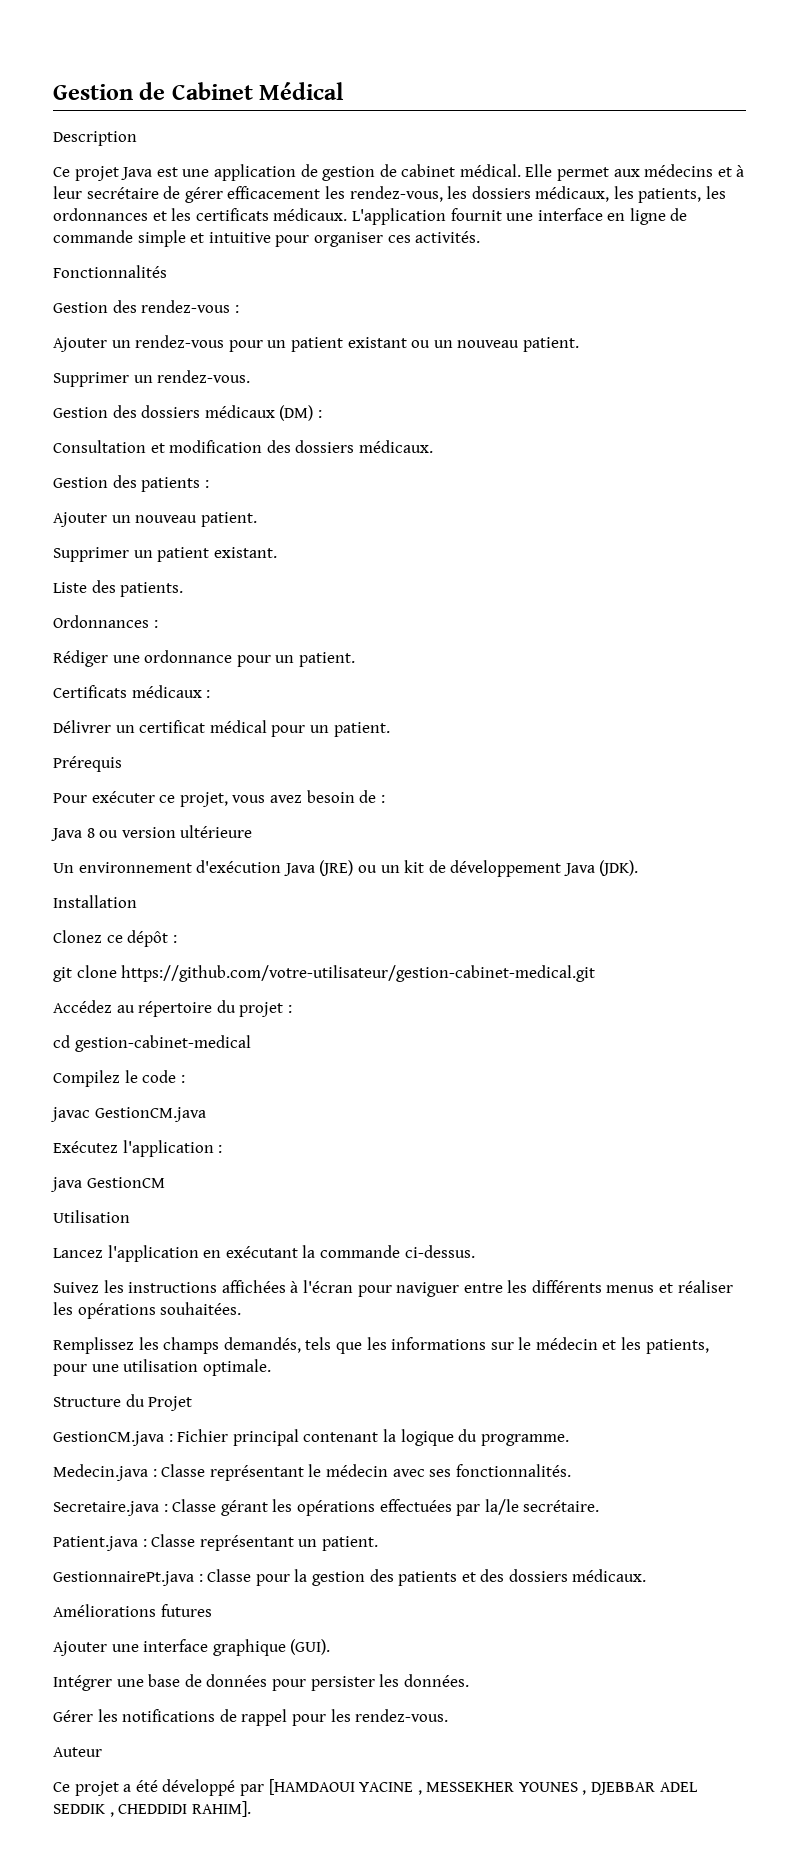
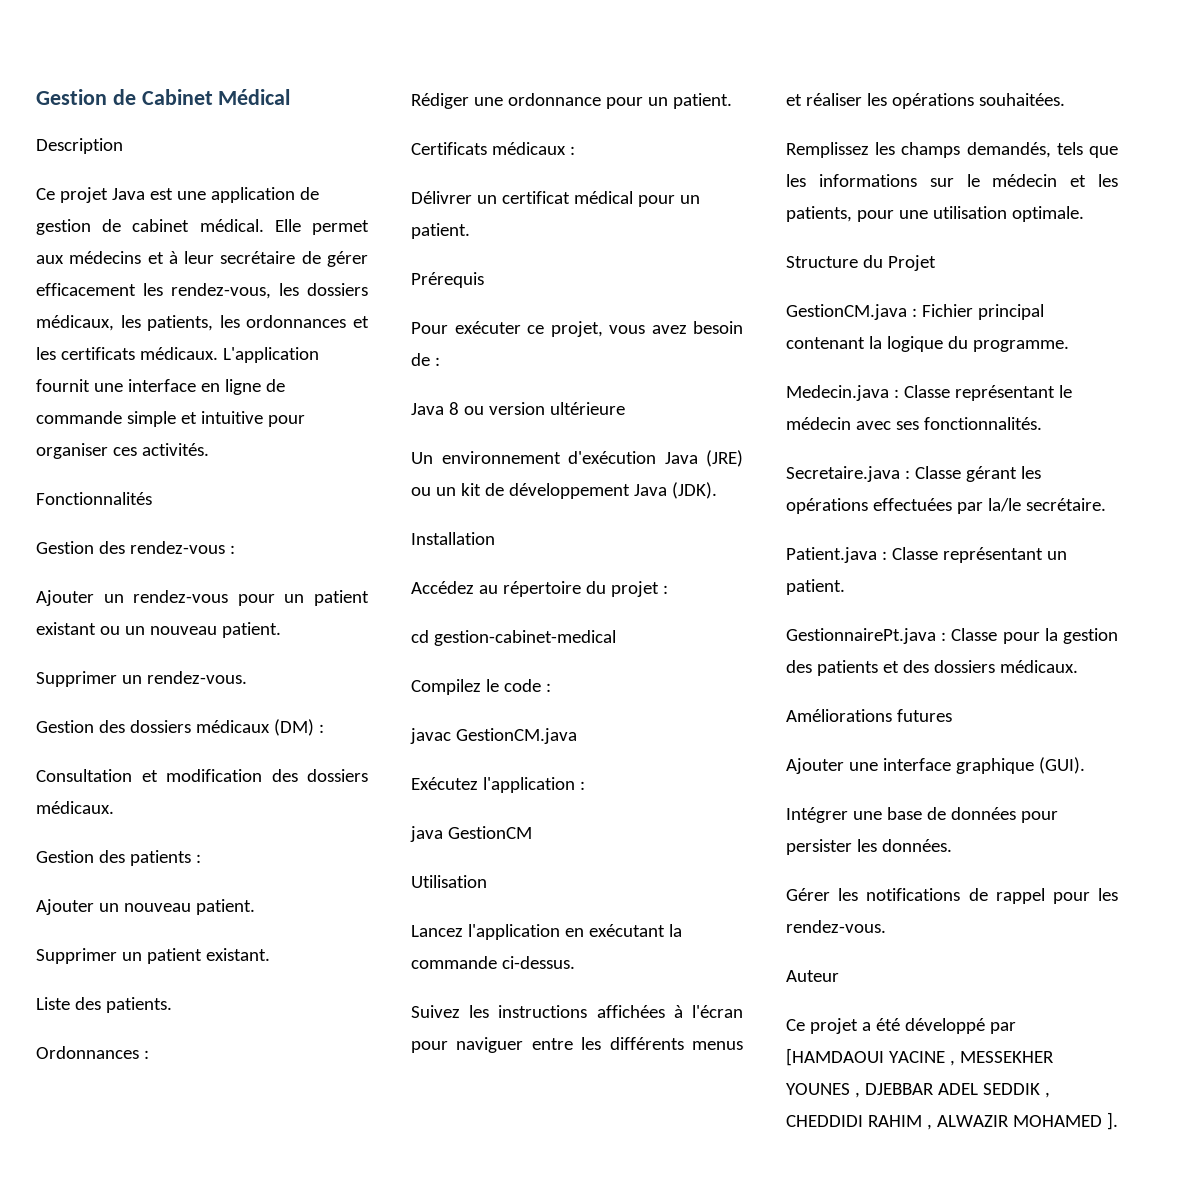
[53,930,177,947] [53,965,596,982] // Clonez ce dépôt : // git clone https://github.com/votre-utilisateur/gestion-cabinet-medical.git -> (495, 538) none
[191,1801,251,1817] RAHIM]. -> [867,1112,1118,1130] RAHIM , ALWAZIR MOHAMED ].

